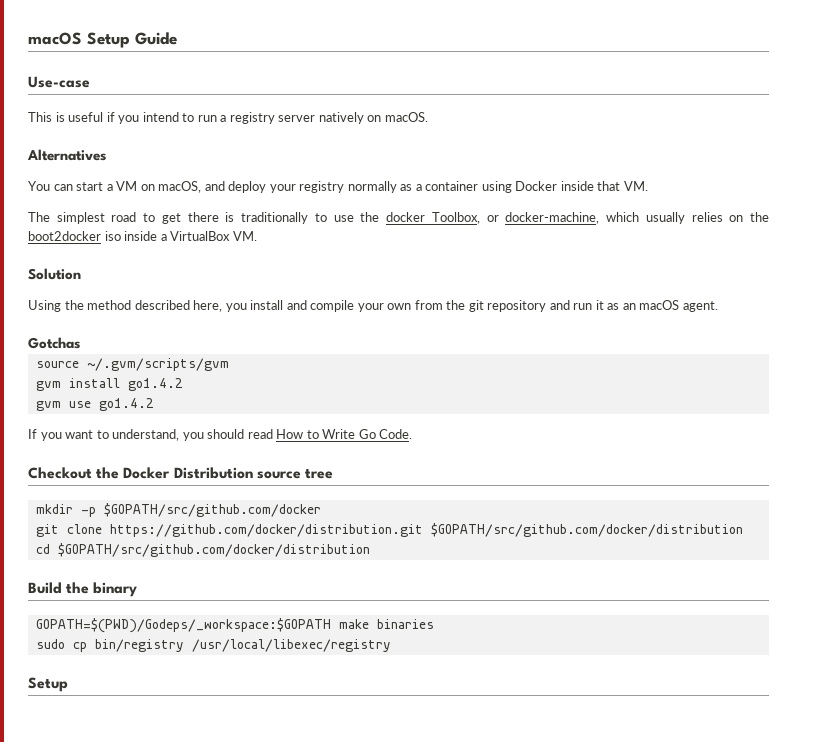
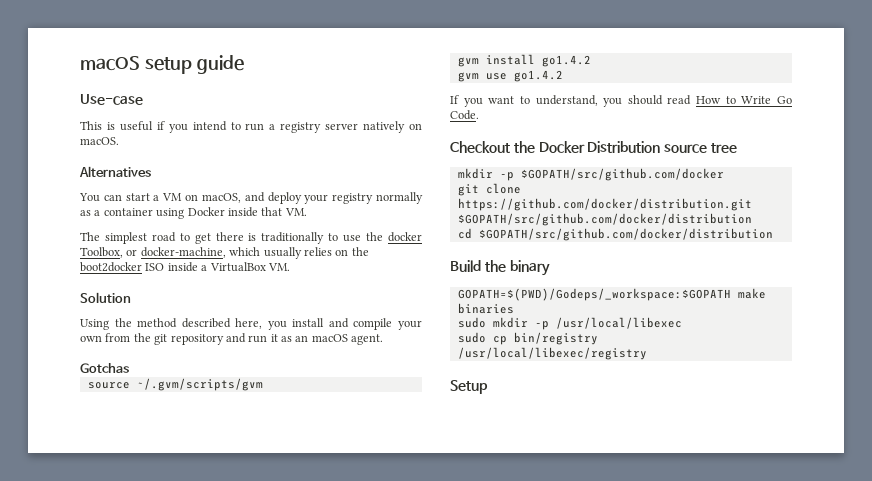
[28,32,177,48] macOS Setup Guide -> [80,55,244,74] macOS setup guide
[104,231,121,241] iso -> [145,263,165,271] ISO
(434, 624) none -> [457,317,682,330] // sudo mkdir -p /usr/local/libexec

